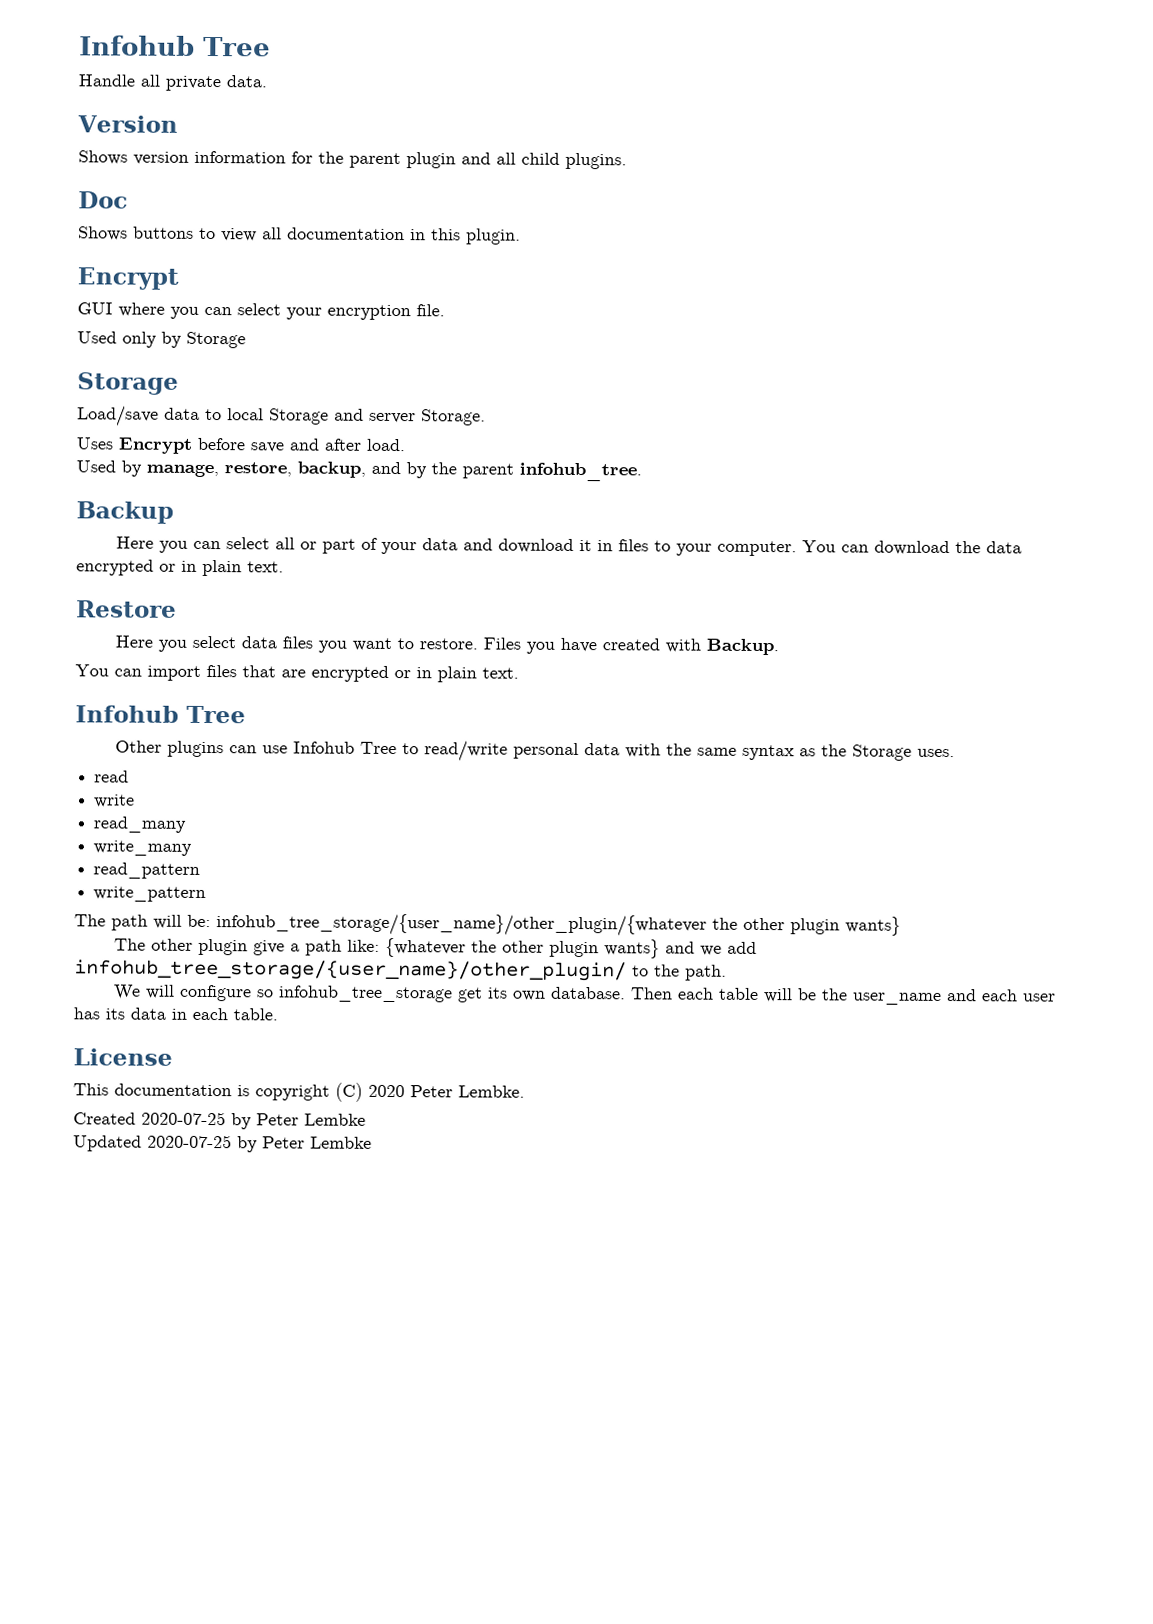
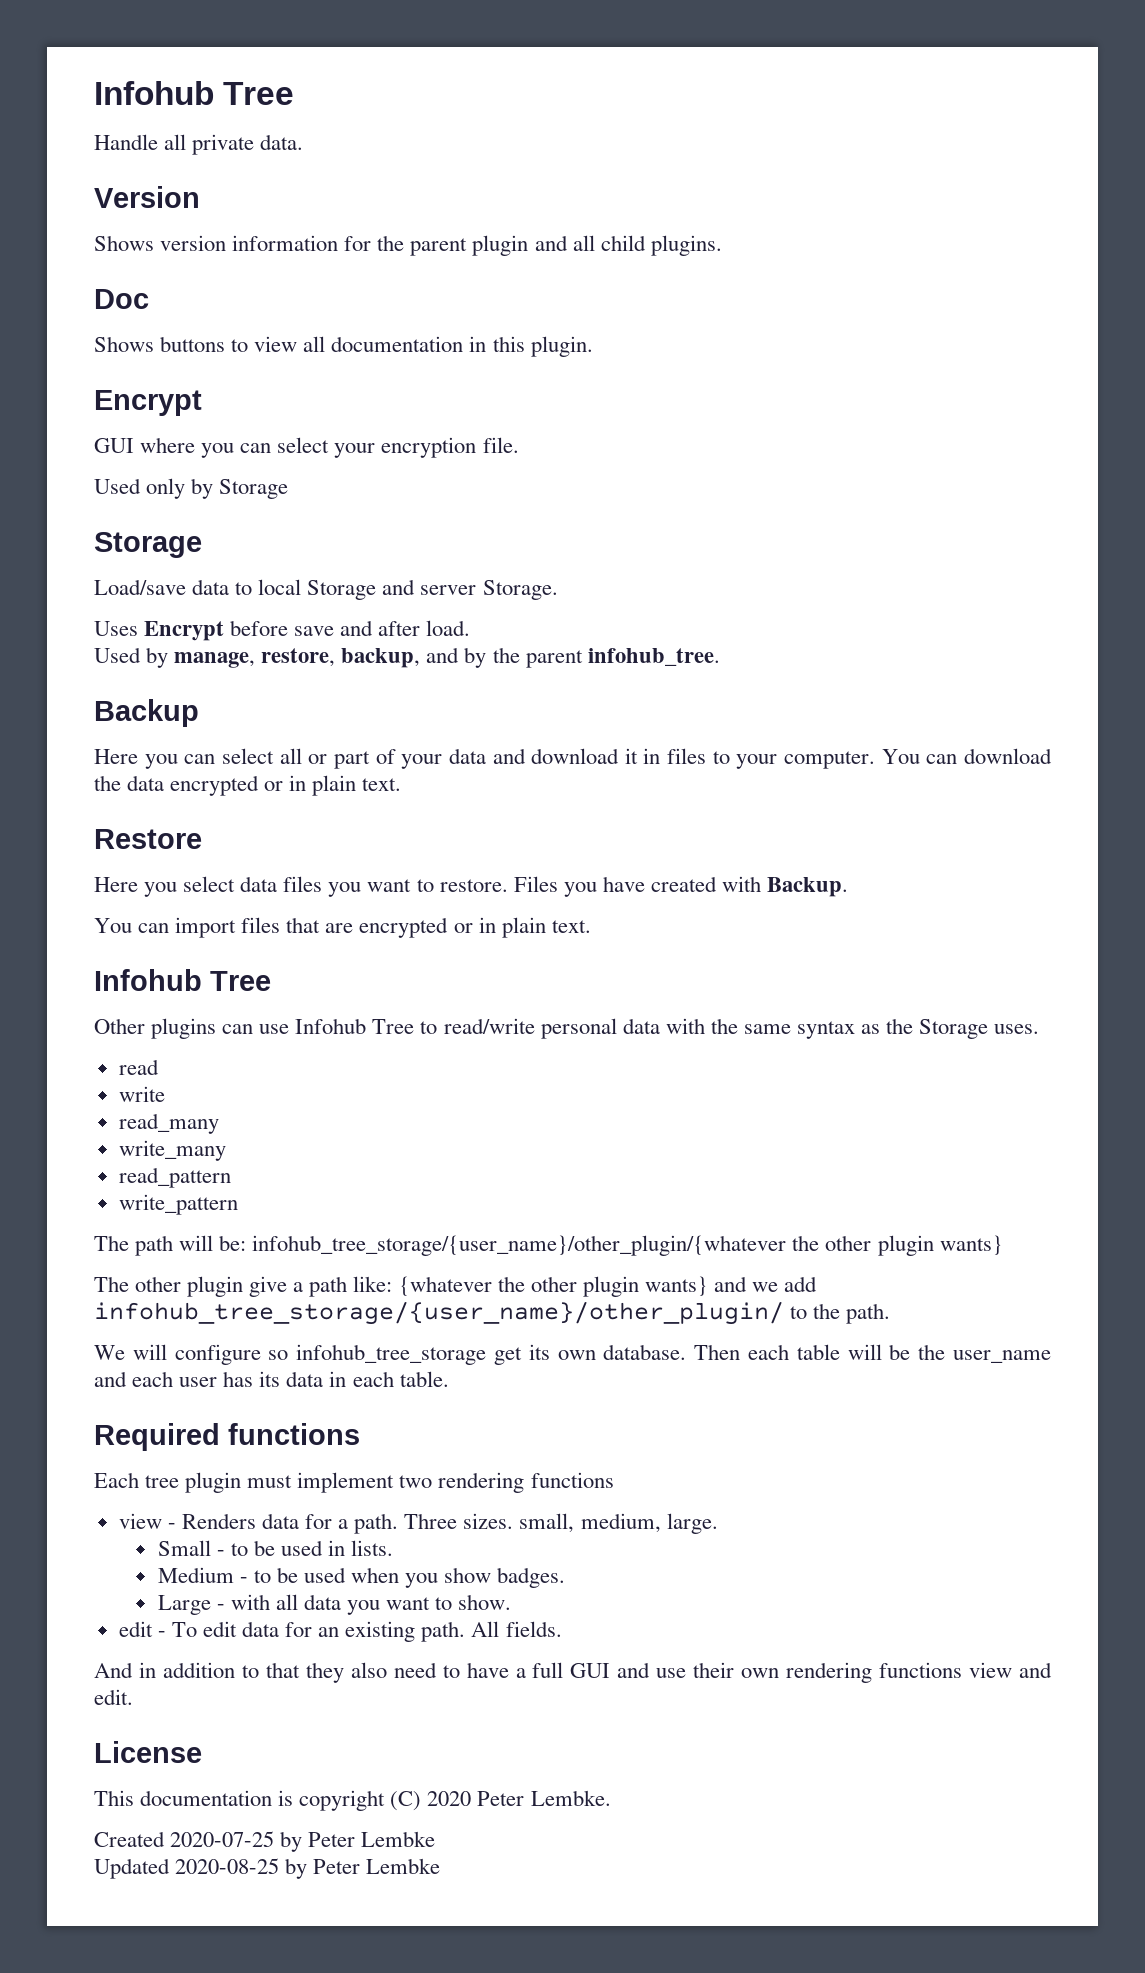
(278, 1014) none -> [94,1423,360,1451] [94,1472,614,1493] [118,1513,718,1534] [157,1540,394,1556] [157,1567,566,1588] [157,1594,512,1615] [118,1621,562,1642] [94,1662,1053,1683] [94,1689,133,1705] // Required functions // Each tree plugin must implement two rendering functions // view - Renders data for a path. Three sizes. small, medium, large. // Small - to be used in lists. // Medium - to be used when you show badges. // Large - with all data you want to show. // edit - To edit data for an existing path. All fields. // And in addition to that they also need to have a full GUI and use their own rendering functions view and edit.
[147,1134,232,1149] 2020-07-25 -> [175,1858,280,1874] 2020-08-25

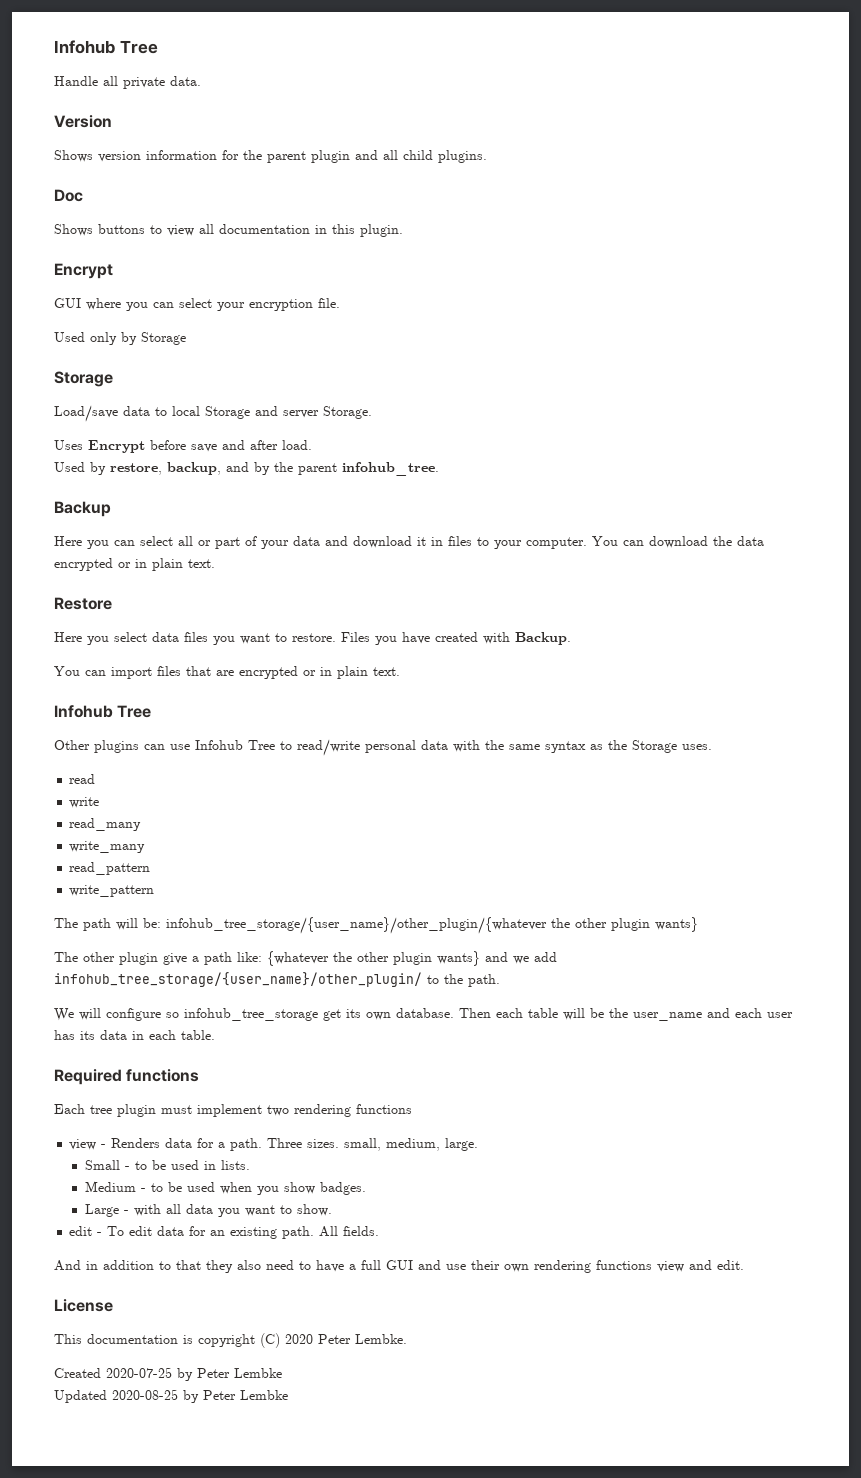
[174,652,256,668] manage, -> (106, 468) none

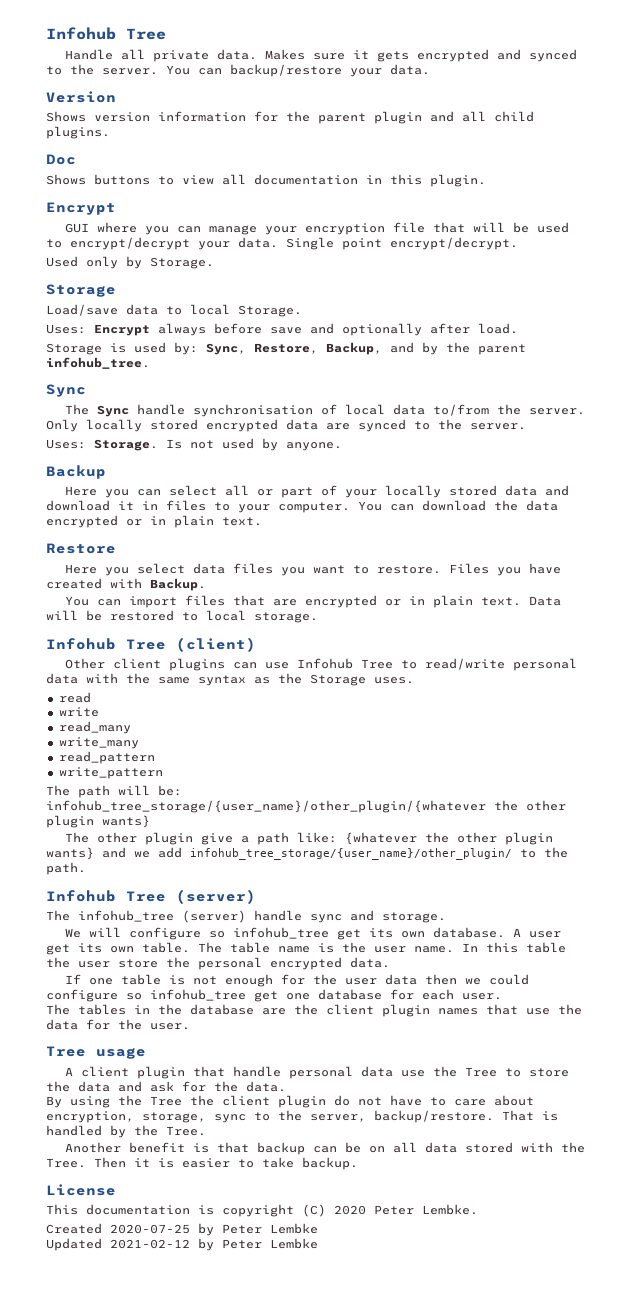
(201, 81) none -> [265,49,578,62] [46,64,430,77] Makes sure it gets encrypted and synced to the server. You can backup/restore your data.
[179,298,212,308] select -> [209,225,258,235] manage
[318,298,340,308] file. -> [393,222,570,233] [46,237,518,250] file that will be used to encrypt/decrypt your data. Single point encrypt/decrypt.
[141,332,186,345] Storage -> [150,257,214,269] Storage.
[205,406,372,419] [54,440,145,453] Storage and server Storage. // Uses Encrypt -> [238,305,302,317] [46,323,206,336] Storage. // Uses: Encrypt always
(245, 445) none -> [342,323,422,336] optionally
[54,462,221,475] Used by restore, backup, -> [46,342,382,355] Storage is used by: Sync, Restore, Backup,
(439, 469) none -> [46,384,86,397] [65,404,586,417] [46,419,526,432] [46,438,342,451] // Sync // The Sync handle synchronisation of local data to/from the server. Only locally stored encrypted data are synced to the server. // Uses: Storage. Is not used by anyone.
(289, 544) none -> [385,485,498,498] locally stored
[54,705,152,718] // Infohub Tree -> [529,596,562,606] [46,610,318,623] [46,637,256,652] Data will be restored to local storage. // Infohub Tree (client)
(90, 745) none -> [113,658,162,669] client
(500, 980) none -> [46,889,256,904] [46,910,446,923] // Infohub Tree (server) // The infohub_tree (server) handle sync and storage.
[184,1008,318,1021] infohub_tree_storage -> [233,927,330,939] infohub_tree
[459,1008,793,1021] [54,1030,215,1040] [54,1069,200,1085] [54,1104,412,1117] [69,1138,479,1151] [84,1160,250,1170] [84,1181,366,1195] [84,1204,332,1217] [69,1226,380,1239] [54,1260,744,1273] Then each table will be the user_name and each user has its data in each table. // Required functions // Each tree plugin must implement two rendering functions // view - Renders data for a path. Three sizes. small, medium, large. // Small - to be used in lists. // Medium - to be used when you show badges. // Large - with all data you want to show. // edit - To edit data for an existing path. All fields. // And in addition to that they also need to have a full GUI and use their own rendering functions view and edit. -> [513,928,562,938] [46,942,566,955] [46,957,390,970] [65,974,530,987] [46,989,502,1002] [46,1004,582,1017] [46,1019,190,1030] [46,1046,146,1059] [65,1066,570,1079] [46,1081,286,1092] [46,1095,534,1108] [46,1110,558,1123] [46,1125,206,1138] [65,1142,586,1155] [46,1157,358,1170] A user get its own table. The table name is the user name. In this table the user store the personal encrypted data. // If one table is not enough for the user data then we could configure so infohub_tree get one database for each user. // The tables in the database are the client plugin names that use the data for the user. // Tree usage // A client plugin that handle personal data use the Tree to store the data and ask for the data. // By using the Tree the client plugin do not have to care about encryption, storage, sync to the server, backup/restore. That is handled by the Tree. // Another benefit is that backup can be on all data stored with the Tree. Then it is easier to take backup.
[112,1389,178,1400] 2020-08-25 -> [110,1239,190,1249] 2021-02-12

